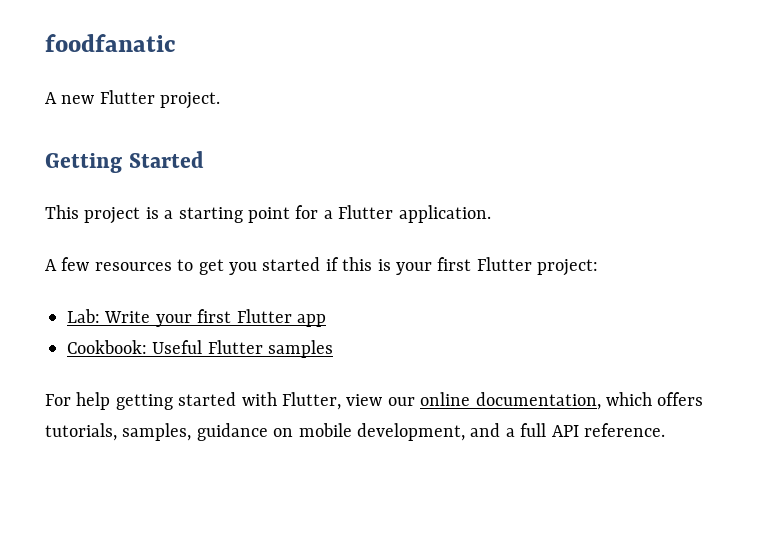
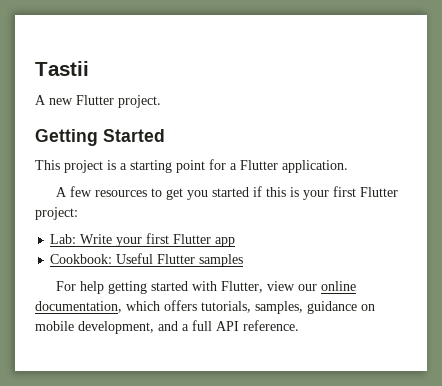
[45,34,176,52] foodfanatic -> [35,61,89,76] Tastii

